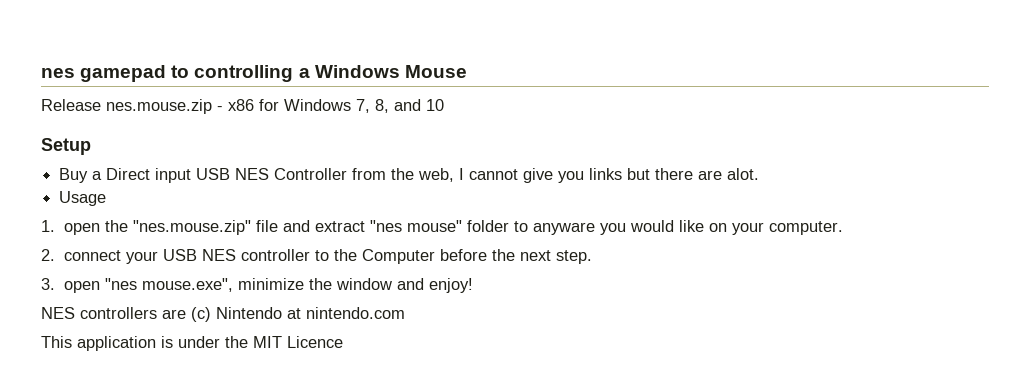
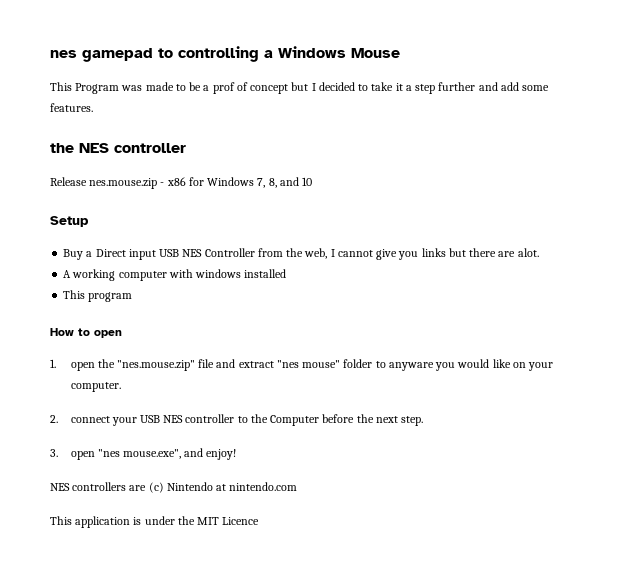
(467, 71) none -> [50,82,550,94] [50,103,93,112] [50,143,186,153] // This Program was made to be a prof of concept but I decided to take it a step further and add some features. // the NES controller
[59,191,107,206] Usage -> [63,269,287,281] [63,290,133,302] [50,328,122,338] A working computer with windows installed // This program // How to open
[238,278,393,290] minimize the window -> (182, 454) none

